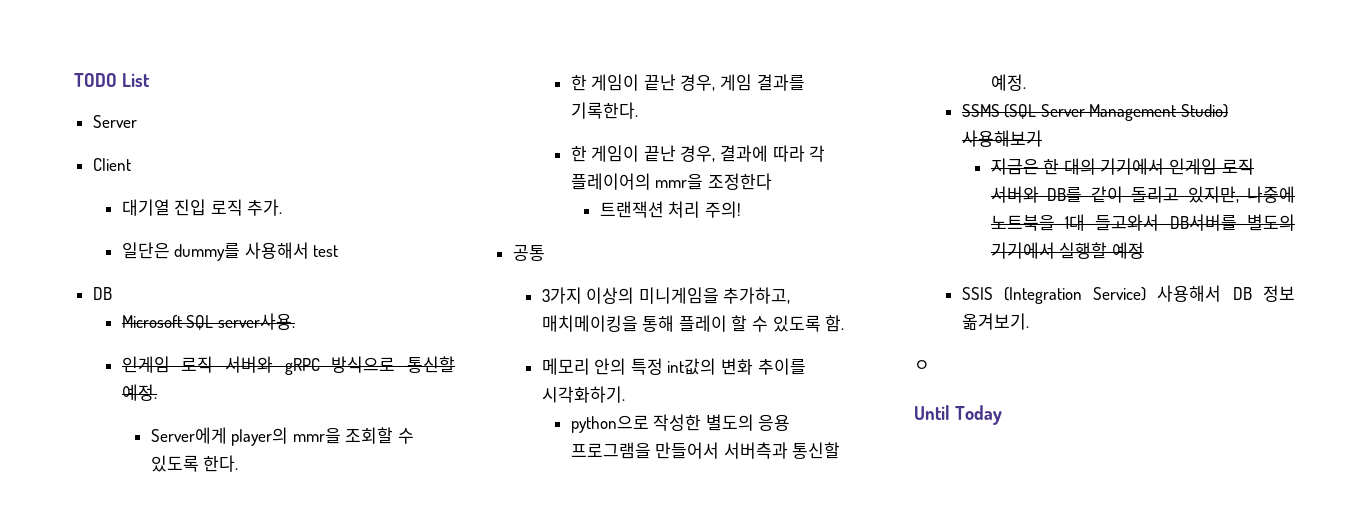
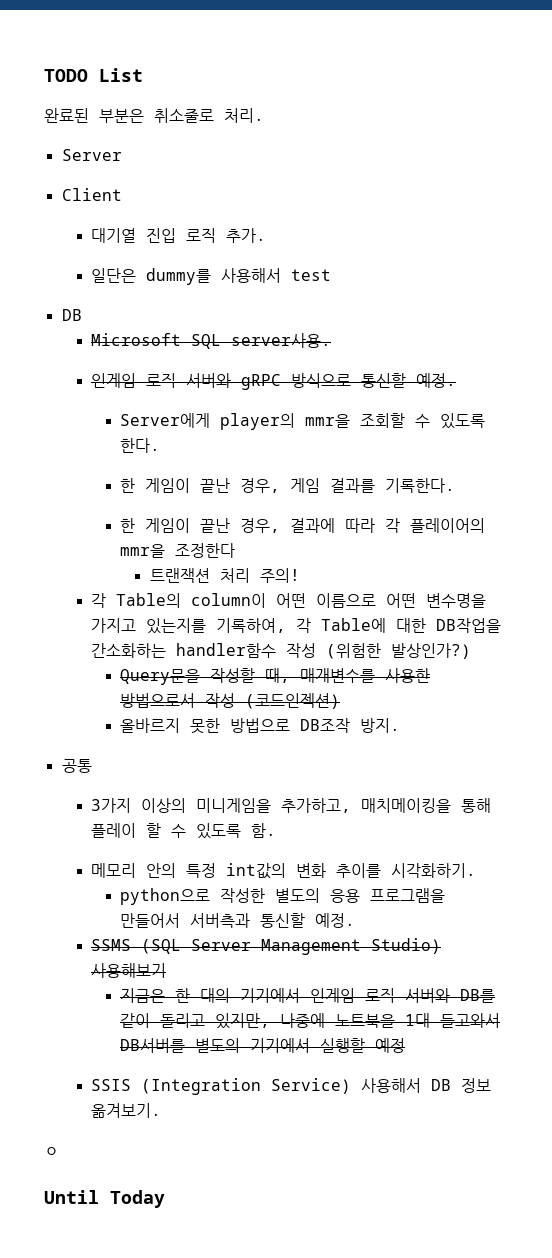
(150, 80) none -> [44,108,264,123] // 완료된 부분은 취소줄로 처리.
(741, 209) none -> [90,593,486,608] [90,618,501,634] [90,643,471,659] [120,668,431,685] [120,693,341,709] [120,718,401,734] // 각 Table의 column이 어떤 이름으로 어떤 변수명을 가지고 있는지를 기록하여, 각 Table에 대한 DB작업을 간소화하는 handler함수 작성 (위험한 발상인가?) // Query문을 작성할 때, 매개변수를 사용한 방법으로서 작성 (코드인젝션) // 올바르지 못한 방법으로 DB조작 방지.

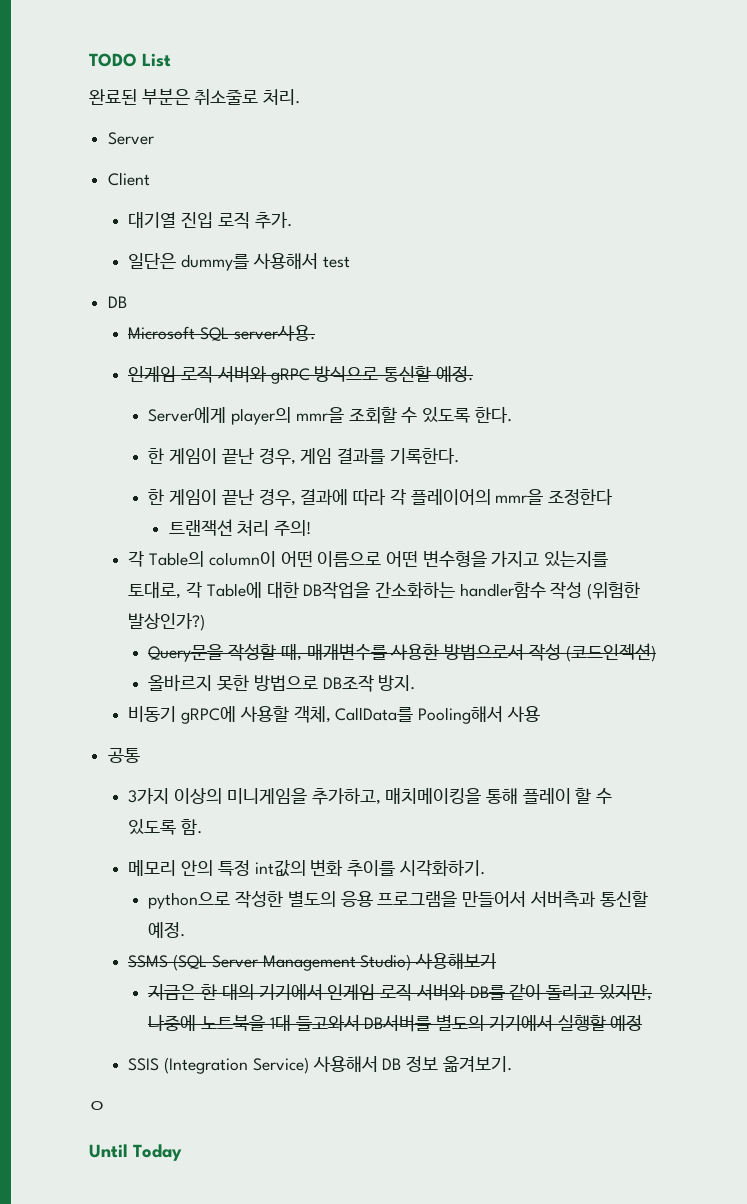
[425,593,486,608] 변수명을 -> [422,550,487,567] 변수형을
[215,618,286,633] 기록하여, -> [128,582,182,599] 토대로,
(401, 725) none -> [128,706,540,724] // 비동기 gRPC에 사용할 객체, CallData를 Pooling해서 사용

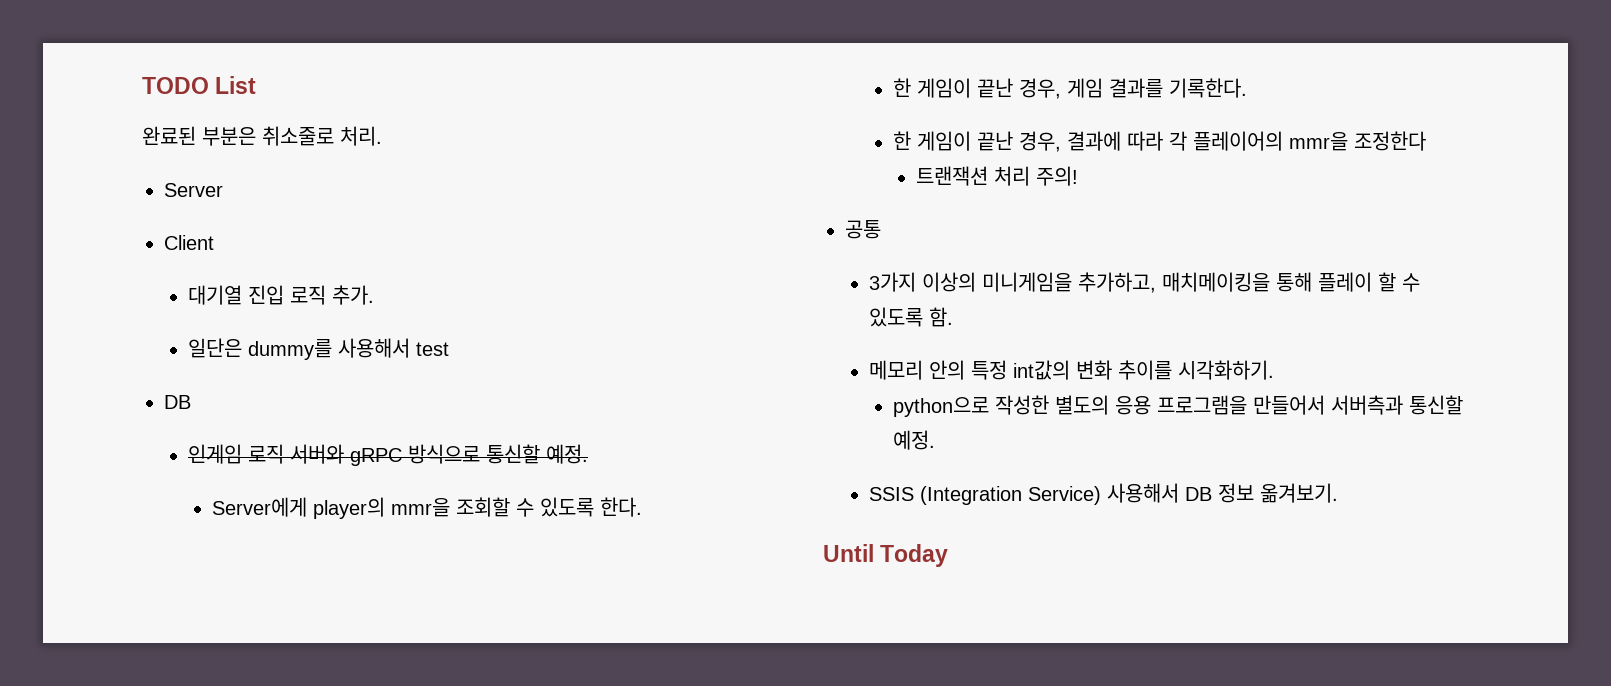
[128,325,315,341] // Microsoft SQL server사용. -> (191, 402) none
[128,550,609,567] [128,581,641,600] [128,613,206,631] [148,643,656,662] [148,674,416,692] [128,706,540,724] // 각 Table의 column이 어떤 이름으로 어떤 변수형을 가지고 있는지를 토대로, 각 Table에 대한 DB작업을 간소화하는 handler함수 작성 (위험한 발상인가?) // Query문을 작성할 때, 매개변수를 사용한 방법으로서 작성 (코드인젝션) // 올바르지 못한 방법으로 DB조작 방지. // 비동기 gRPC에 사용할 객체, CallData를 Pooling해서 사용 -> (1079, 176) none
[128,953,496,971] [148,984,652,1001] [148,1014,643,1032] // SSMS (SQL Server Management Studio) 사용해보기 // 지금은 한 대의 기기에서 인게임 로직 서버와 DB를 같이 돌리고 있지만, 나중에 노트북을 1대 들고와서 DB서버를 별도의 기기에서 실행할 예정 -> (935, 440) none
[89,1101,105,1111] // ㅇ -> (1338, 493) none

